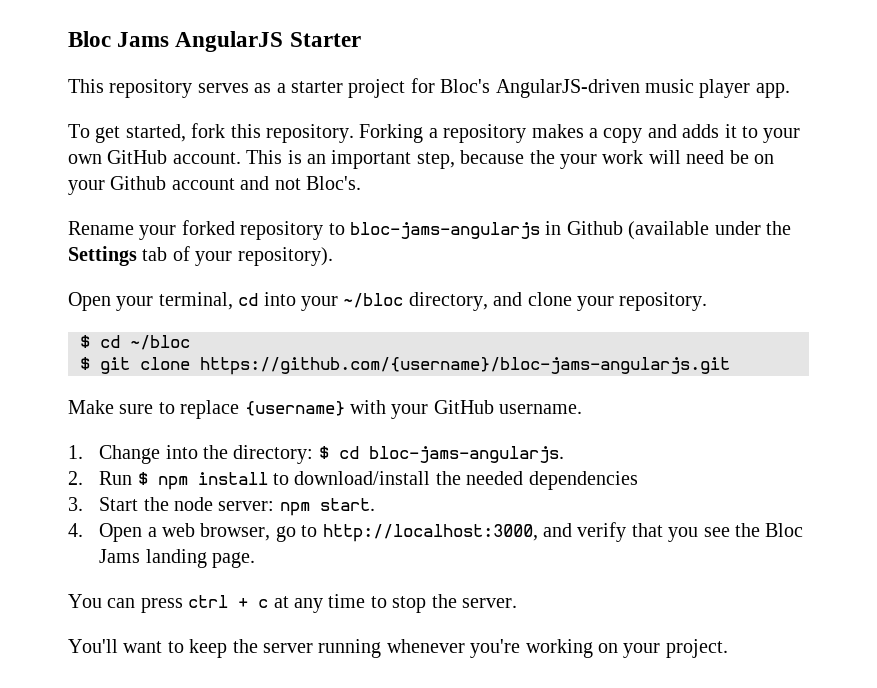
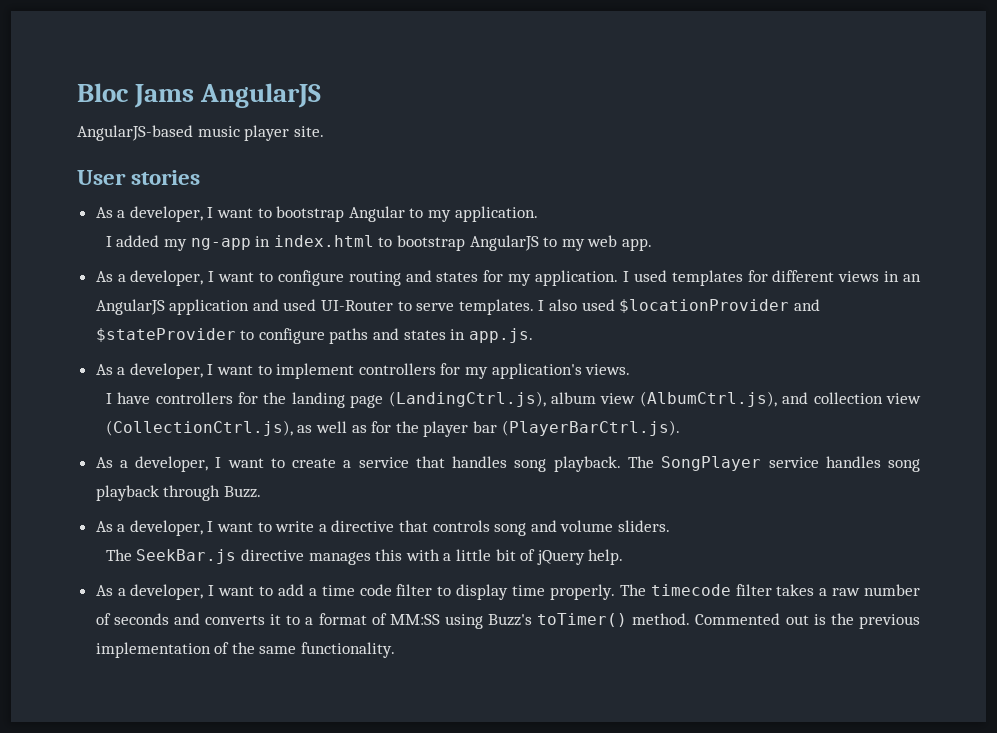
[289,32,361,47] [68,78,790,98] [68,123,801,143] [68,150,774,169] [68,176,361,195] [68,220,791,240] [68,246,333,266] [68,292,708,311] [80,335,190,350] [80,357,730,375] [68,400,583,419] [68,445,564,464] [68,471,638,490] [68,497,375,516] [68,522,804,542] [99,549,255,568] [68,594,517,613] [68,639,728,658] Starter // This repository serves as a starter project for Bloc's AngularJS-driven music player app. // To get started, fork this repository. Forking a repository makes a copy and adds it to your own GitHub account. This is an important step, because the your work will need be on your Github account and not Bloc's. // Rename your forked repository to bloc-jams-angularjs in Github (available under the Settings tab of your repository). // Open your terminal, cd into your ~/bloc directory, and clone your repository. // $ cd ~/bloc // $ git clone https://github.com/{username}/bloc-jams-angularjs.git // Make sure to replace {username} with your GitHub username. // 1. Change into the directory: $ cd bloc-jams-angularjs. // 2. Run $ npm install to download/install the needed dependencies // 3. Start the node server: npm start. // 4. Open a web browser, go to http://localhost:3000, and verify that you see the Bloc Jams landing page. // You can press ctrl + c at any time to stop the server. // You'll want to keep the server running whenever you're working on your project. -> [77,125,324,141] [77,170,201,185] [95,206,538,222] [105,235,652,251] [95,270,921,286] [95,299,820,315] [95,328,533,344] [95,363,631,379] [105,391,921,408] [105,420,680,437] [95,456,920,472] [95,485,261,501] [95,520,670,536] [105,549,624,565] [95,584,921,600] [95,613,920,629] [95,642,396,658] // AngularJS-based music player site. // User stories // As a developer, I want to bootstrap Angular to my application. // I added my ng-app in index.html to bootstrap AngularJS to my web app. // As a developer, I want to configure routing and states for my application. I used templates for different views in an AngularJS application and used UI-Router to serve templates. I also used $locationProvider and $stateProvider to configure paths and states in app.js. // As a developer, I want to implement controllers for my application's views. // I have controllers for the landing page (LandingCtrl.js), album view (AlbumCtrl.js), and collection view (CollectionCtrl.js), as well as for the player bar (PlayerBarCtrl.js). // As a developer, I want to create a service that handles song playback. The SongPlayer service handles song playback through Buzz. // As a developer, I want to write a directive that controls song and volume sliders. // The SeekBar.js directive manages this with a little bit of jQuery help. // As a developer, I want to add a time code filter to display time properly. The timecode filter takes a raw number of seconds and converts it to a format of MM:SS using Buzz's toTimer() method. Commented out is the previous implementation of the same functionality.

